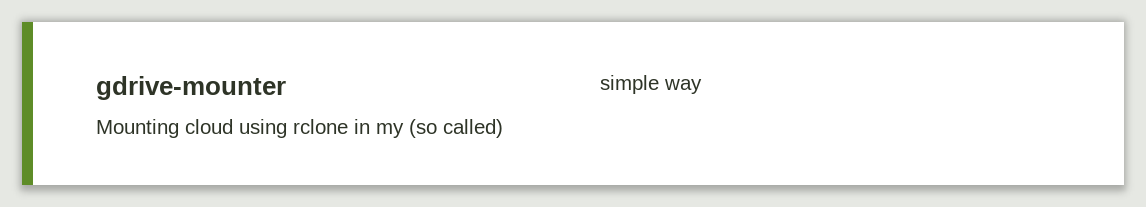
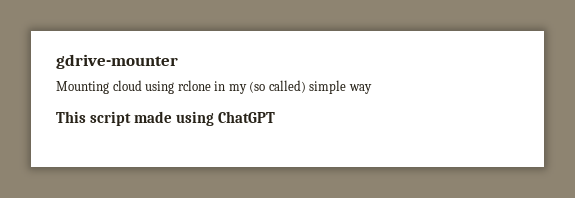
(702, 86) none -> [56,111,276,126] // This script made using ChatGPT

